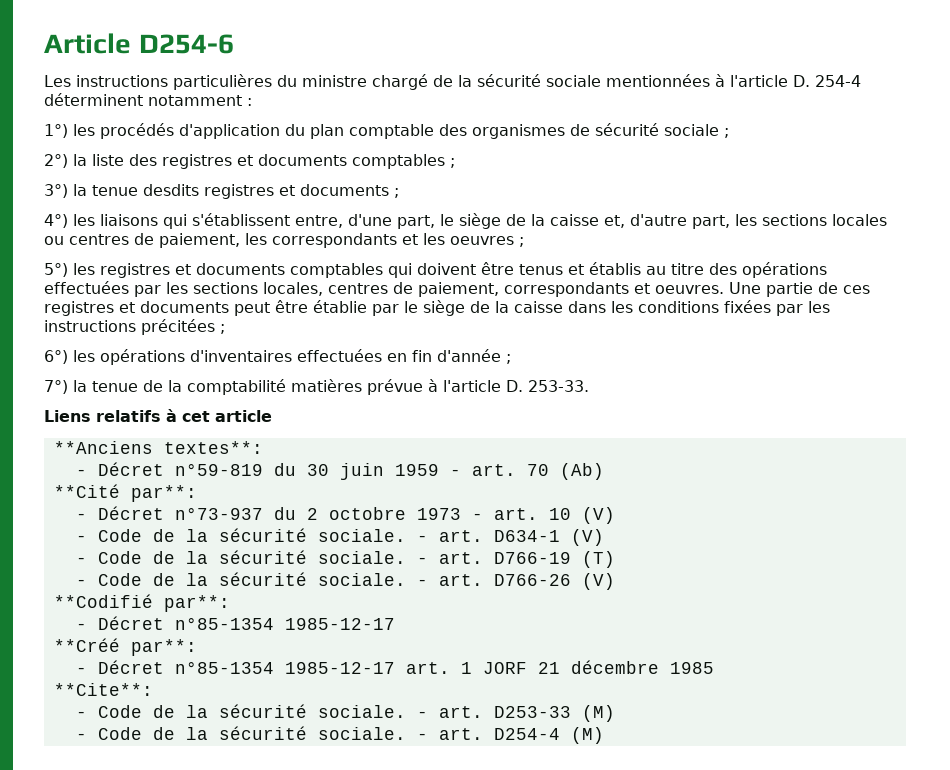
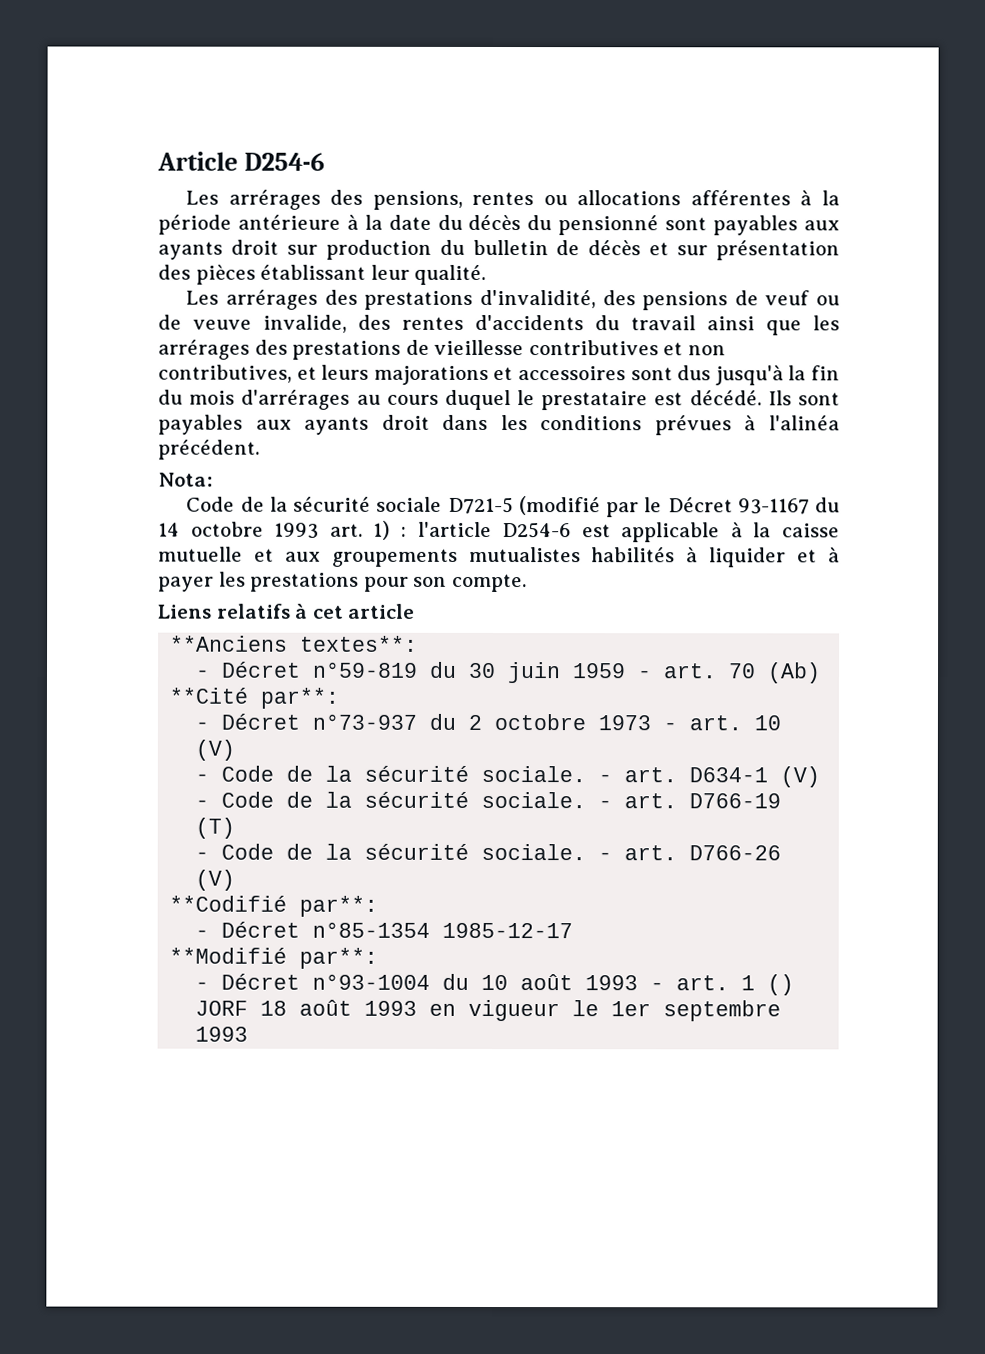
[76,74,861,90] [44,93,252,106] [44,123,729,139] [44,154,455,169] [44,184,399,199] [44,213,887,229] [44,233,524,248] [44,262,827,278] [44,281,870,297] [44,300,830,316] [44,319,225,335] [44,349,511,365] [44,379,589,395] instructions particulières du ministre chargé de la sécurité sociale mentionnées à l'article D. 254-4 déterminent notamment : // 1°) les procédés d'application du plan comptable des organismes de sécurité sociale ; // 2°) la liste des registres et documents comptables ; // 3°) la tenue desdits registres et documents ; // 4°) les liaisons qui s'établissent entre, d'une part, le siège de la caisse et, d'autre part, les sections locales ou centres de paiement, les correspondants et les oeuvres ; // 5°) les registres et documents comptables qui doivent être tenus et établis au titre des opérations effectuées par les sections locales, centres de paiement, correspondants et oeuvres. Une partie de ces registres et documents peut être établie par le siège de la caisse dans les conditions fixées par les instructions précitées ; // 6°) les opérations d'inventaires effectuées en fin d'année ; // 7°) la tenue de la comptabilité matières prévue à l'article D. 253-33. -> [228,189,840,210] [158,214,840,236] [158,239,840,261] [158,264,487,285] [186,289,841,311] [158,314,840,336] [158,339,726,360] [158,364,841,386] [158,389,840,411] [158,414,840,436] [158,439,260,460] [158,472,213,487] [186,496,840,518] [158,520,841,543] [158,546,841,568] [158,571,527,593] arrérages des pensions, rentes ou allocations afférentes à la période antérieure à la date du décès du pensionné sont payables aux ayants droit sur production du bulletin de décès et sur présentation des pièces établissant leur qualité. // Les arrérages des prestations d'invalidité, des pensions de veuf ou de veuve invalide, des rentes d'accidents du travail ainsi que les arrérages des prestations de vieillesse contributives et non contributives, et leurs majorations et accessoires sont dus jusqu'à la fin du mois d'arrérages au cours duquel le prestataire est décédé. Ils sont payables aux ayants droit dans les conditions prévues à l'alinéa précédent. // Nota: // Code de la sécurité sociale D721-5 (modifié par le Décret 93-1167 du 14 octobre 1993 art. 1) : l'article D254-6 est applicable à la caisse mutuelle et aux groupements mutualistes habilités à liquider et à payer les prestations pour son compte.
[53,638,197,656] [75,660,714,674] [53,683,153,696] [75,704,615,722] [75,726,604,744] **Créé par**: // - Décret n°85-1354 1985-12-17 art. 1 JORF 21 décembre 1985 // **Cite**: // - Code de la sécurité sociale. - art. D253-33 (M) // - Code de la sécurité sociale. - art. D254-4 (M) -> [169,947,379,969] [195,973,795,996] [195,999,782,1022] [195,1026,249,1042] **Modifié par**: // - Décret n°93-1004 du 10 août 1993 - art. 1 () JORF 18 août 1993 en vigueur le 1er septembre 1993

